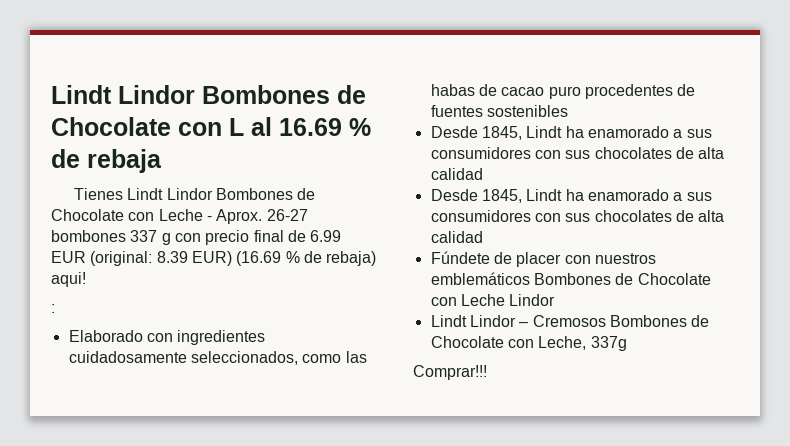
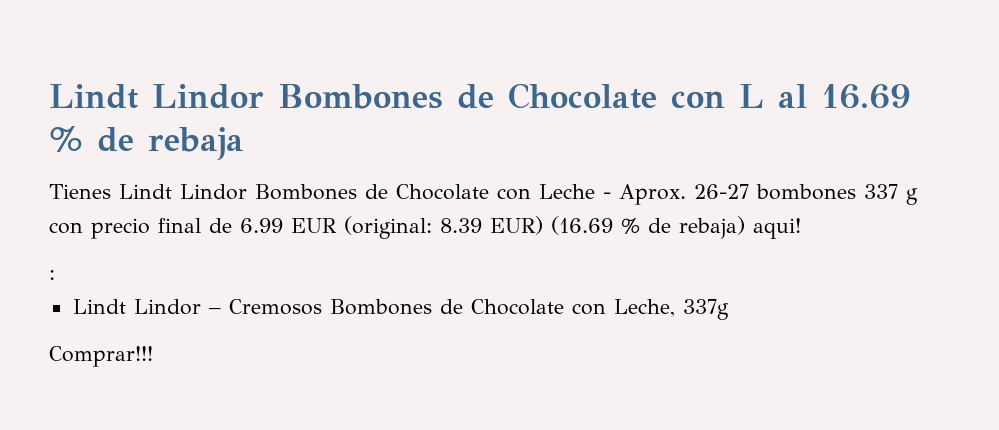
[68,330,266,345] [68,351,367,365] [430,84,696,99] [430,105,568,117] [430,126,712,140] [430,147,725,159] [430,168,483,180] [430,189,712,203] [430,210,725,222] [430,231,483,243] [430,251,656,267] [430,272,711,285] [430,294,556,306] // Elaborado con ingredientes cuidadosamente seleccionados, como las habas de cacao puro procedentes de fuentes sostenibles // Desde 1845, Lindt ha enamorado a sus consumidores con sus chocolates de alta calidad // Desde 1845, Lindt ha enamorado a sus consumidores con sus chocolates de alta calidad // Fúndete de placer con nuestros emblemáticos Bombones de Chocolate con Leche Lindor -> (55, 275) none

